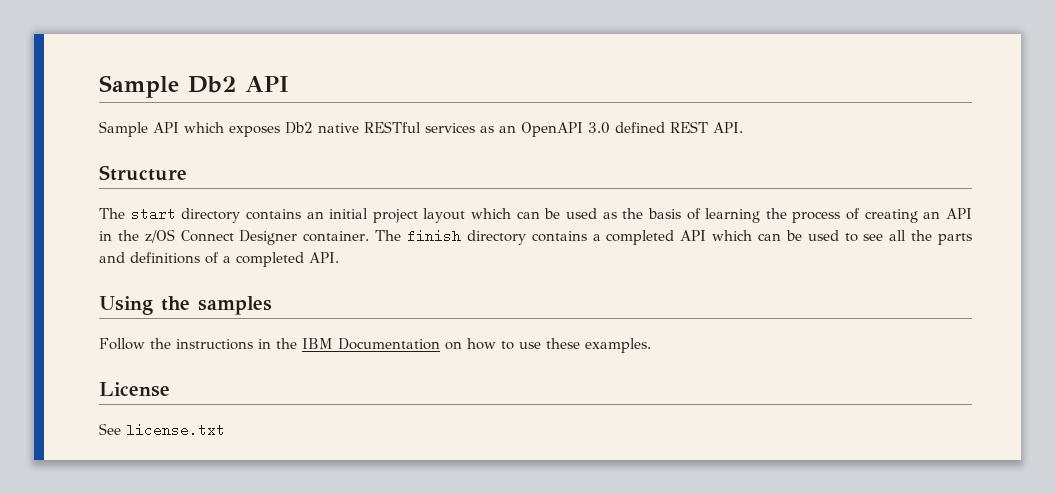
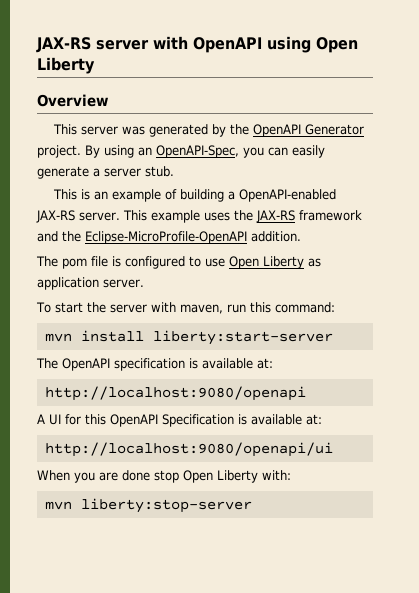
[99,75,289,98] [99,121,743,137] [99,165,187,181] [99,207,972,223] [99,229,973,245] [99,252,339,267] [99,296,272,315] [99,338,651,353] [99,382,170,397] [99,423,225,437] Sample Db2 API // Sample API which exposes Db2 native RESTful services as an OpenAPI 3.0 defined REST API. // Structure // The start directory contains an initial project layout which can be used as the basis of learning the process of creating an API in the z/OS Connect Designer container. The finish directory contains a completed API which can be used to see all the parts and definitions of a completed API. // Using the samples // Follow the instructions in the IBM Documentation on how to use these examples. // License // See license.txt -> [36,36,358,53] [37,57,95,74] [37,94,108,107] [53,124,365,137] [37,145,325,158] [37,166,174,179] [53,189,337,202] [36,210,362,223] [37,231,301,244] [36,256,321,269] [37,277,144,290] [36,302,335,314] [44,330,333,345] [36,358,273,371] [44,386,306,401] [37,414,322,427] [44,442,333,457] [37,470,291,483] [44,498,252,513] JAX-RS server with OpenAPI using Open Liberty // Overview // This server was generated by the OpenAPI Generator project. By using an OpenAPI-Spec, you can easily generate a server stub. // This is an example of building a OpenAPI-enabled JAX-RS server. This example uses the JAX-RS framework and the Eclipse-MicroProfile-OpenAPI addition. // The pom file is configured to use Open Liberty as application server. // To start the server with maven, run this command: // mvn install liberty:start-server // The OpenAPI specification is available at: // http://localhost:9080/openapi // A UI for this OpenAPI Specification is available at: // http://localhost:9080/openapi/ui // When you are done stop Open Liberty with: // mvn liberty:stop-server

